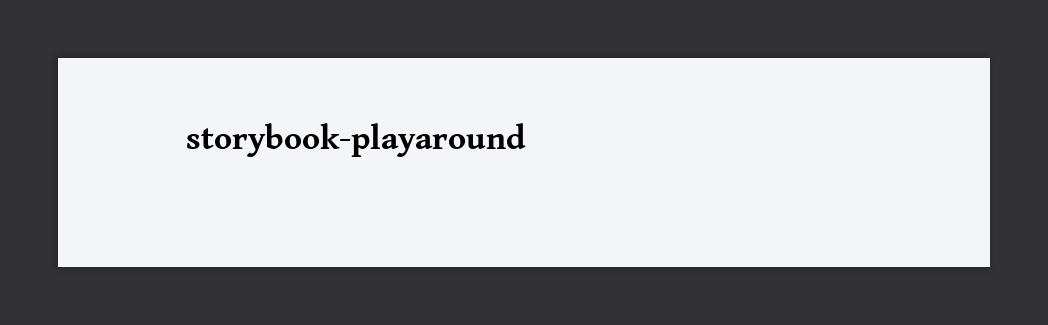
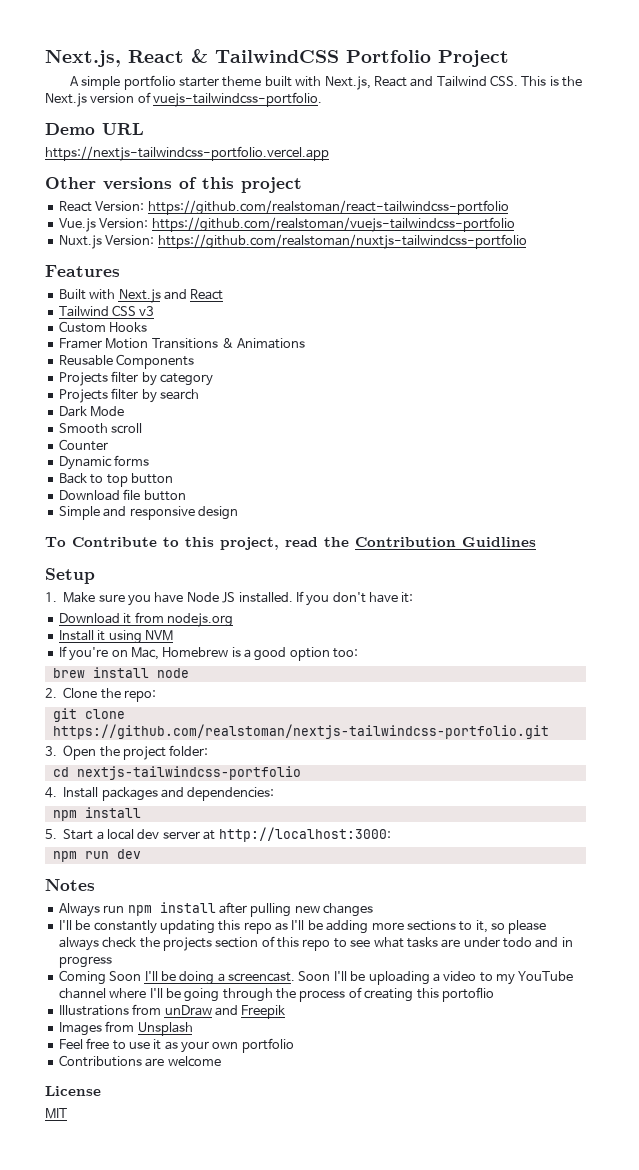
[186,123,526,157] storybook-playaround -> [45,49,509,67] [69,75,583,90] [45,92,323,107] [45,123,144,135] [45,146,329,161] [45,177,302,193] [58,200,509,215] [58,217,515,232] [58,234,527,249] [45,265,120,277] [58,289,224,303] [58,305,155,317] [58,321,148,333] [58,338,306,349] [58,354,195,369] [58,371,213,386] [58,388,199,403] [58,406,125,417] [58,423,143,434] [58,439,108,451] [58,455,150,470] [58,473,173,487] [58,489,186,501] [58,506,238,520] [45,537,536,550] [45,568,95,584] [45,591,414,606] [58,612,233,627] [58,630,173,644] [58,646,359,661] [52,667,189,678] [45,687,156,702] [52,708,125,722] [52,724,549,739] [45,745,209,760] [52,766,301,780] [45,787,275,801] [52,807,141,821] [45,827,391,842] [52,849,141,862] [45,879,95,891] [58,902,373,917] [58,920,547,934] [58,936,573,951] [58,956,112,968] [58,970,574,985] [58,987,494,1002] [58,1004,286,1019] [58,1021,193,1036] [58,1038,294,1053] [58,1055,221,1067] [45,1086,101,1096] [45,1108,67,1119] Next.js, React & TailwindCSS Portfolio Project // A simple portfolio starter theme built with Next.js, React and Tailwind CSS. This is the Next.js version of vuejs-tailwindcss-portfolio. // Demo URL // https://nextjs-tailwindcss-portfolio.vercel.app // Other versions of this project // React Version: https://github.com/realstoman/react-tailwindcss-portfolio // Vue.js Version: https://github.com/realstoman/vuejs-tailwindcss-portfolio // Nuxt.js Version: https://github.com/realstoman/nuxtjs-tailwindcss-portfolio // Features // Built with Next.js and React // Tailwind CSS v3 // Custom Hooks // Framer Motion Transitions & Animations // Reusable Components // Projects filter by category // Projects filter by search // Dark Mode // Smooth scroll // Counter // Dynamic forms // Back to top button // Download file button // Simple and responsive design // To Contribute to this project, read the Contribution Guidlines // Setup // 1. Make sure you have Node JS installed. If you don't have it: // Download it from nodejs.org // Install it using NVM // If you're on Mac, Homebrew is a good option too: // brew install node // 2. Clone the repo: // git clone https://github.com/realstoman/nextjs-tailwindcss-portfolio.git // 3. Open the project folder: // cd nextjs-tailwindcss-portfolio // 4. Install packages and dependencies: // npm install // 5. Start a local dev server at http://localhost:3000: // npm run dev // Notes // Always run npm install after pulling new changes // I'll be constantly updating this repo as I'll be adding more sections to it, so please always check the projects section of this repo to see what tasks are under todo and in progress // Coming Soon I'll be doing a screencast. Soon I'll be uploading a video to my YouTube channel where I'll be going through the process of creating this portoflio // Illustrations from unDraw and Freepik // Images from Unsplash // Feel free to use it as your own portfolio // Contributions are welcome // License // MIT

